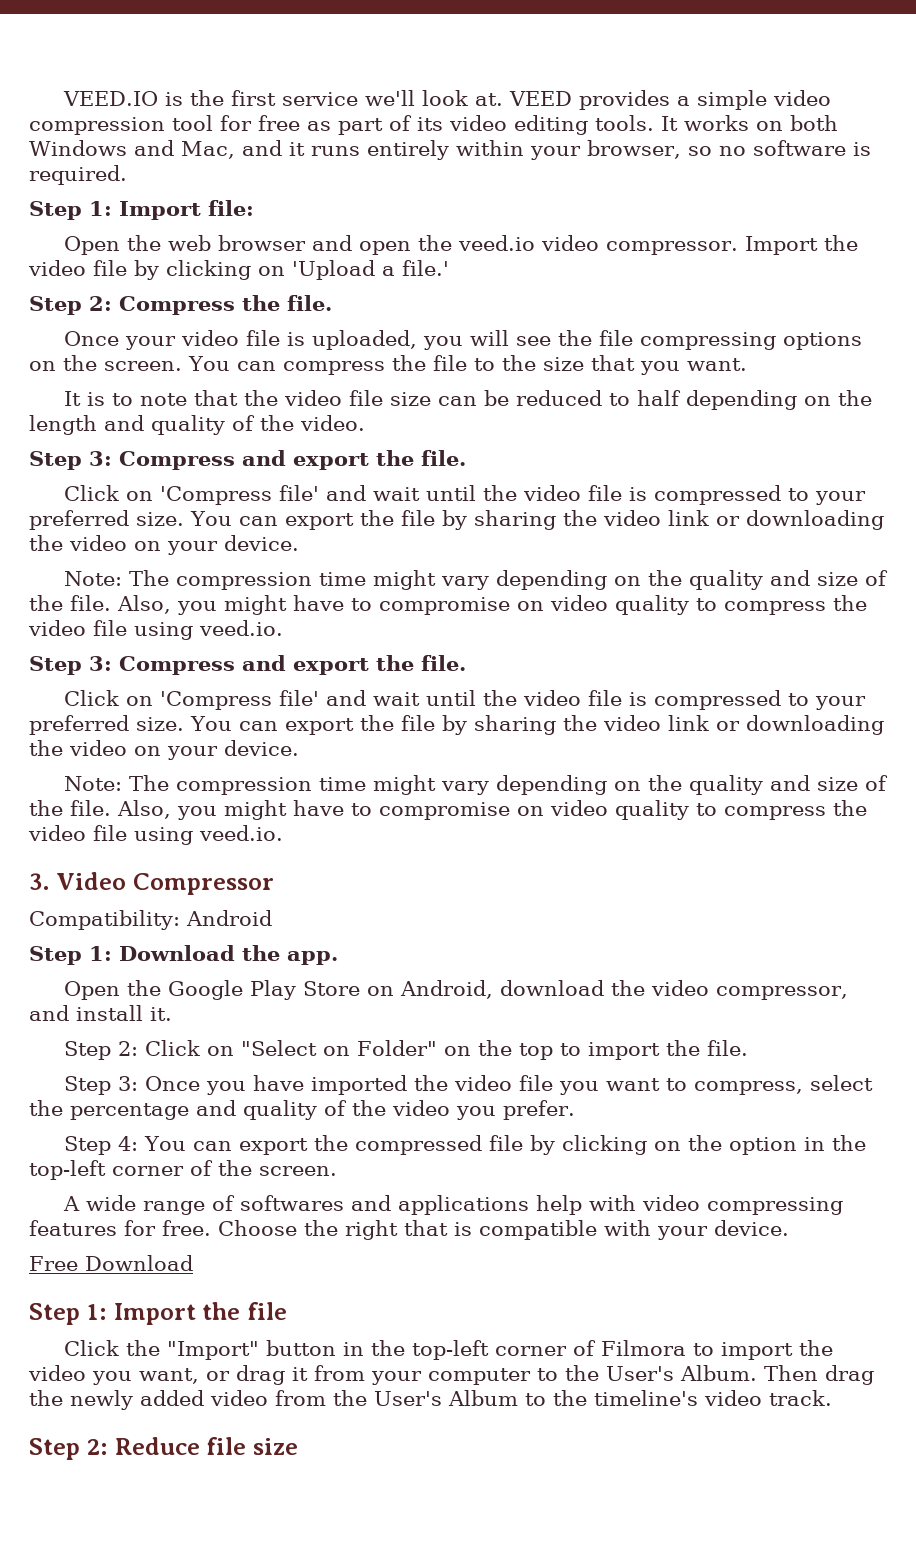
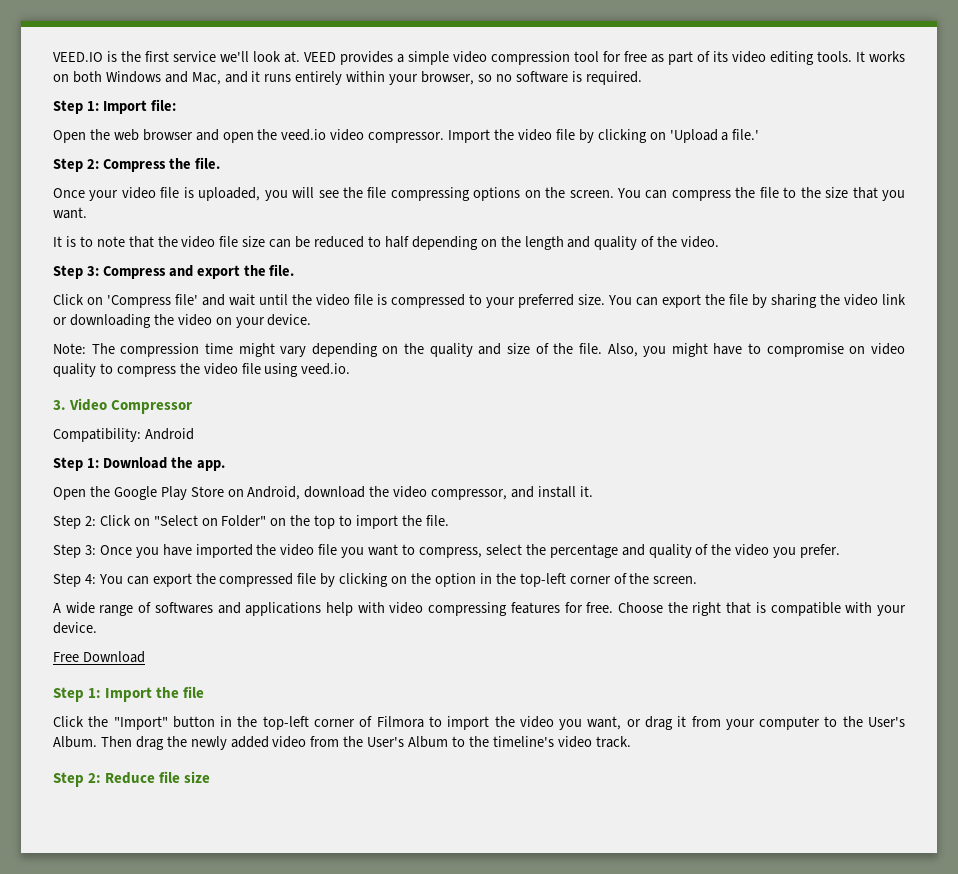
[29,655,466,675] [64,690,867,710] [29,715,884,735] [29,740,299,760] [64,775,889,795] [29,800,867,820] [28,825,283,845] // Step 3: Compress and export the file. // Click on 'Compress file' and wait until the video file is compressed to your preferred size. You can export the file by sharing the video link or downloading the video on your device. // Note: The compression time might vary depending on the quality and size of the file. Also, you might have to compromise on video quality to compress the video file using veed.io. -> (351, 369) none

